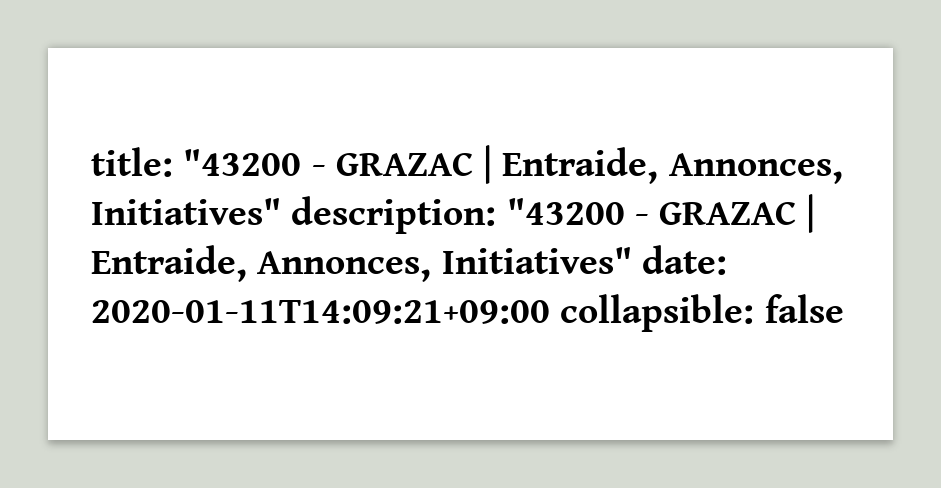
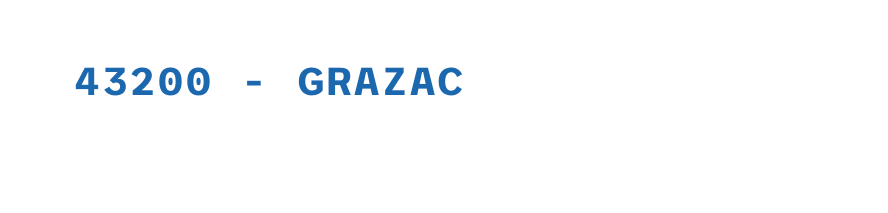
[91,145,843,184] [91,194,816,234] [91,245,727,282] [91,294,844,332] title: "43200 - GRAZAC | Entraide, Annonces, Initiatives" description: "43200 - GRAZAC | Entraide, Annonces, Initiatives" date: 2020-01-11T14:09:21+09:00 collapsible: false -> [73,67,465,96] 43200 - GRAZAC

